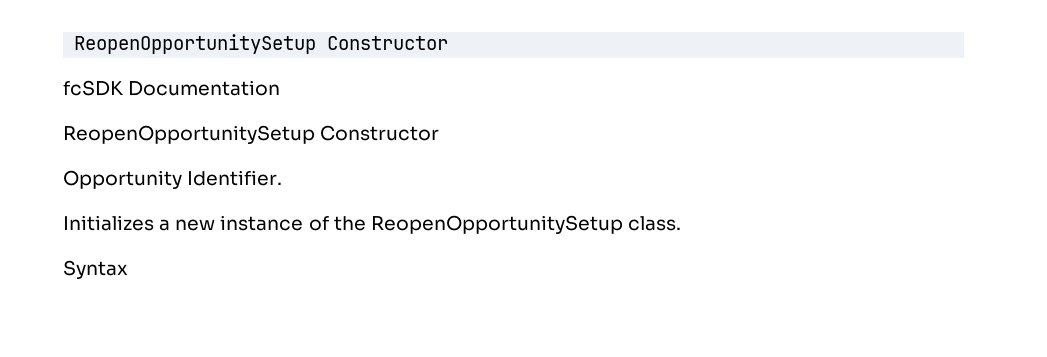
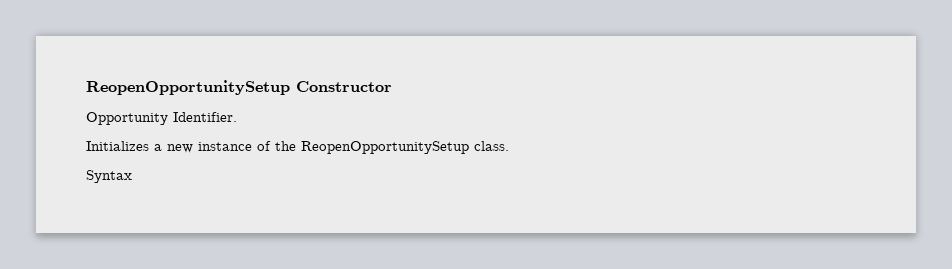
[74,34,449,54] [63,80,281,96] [63,125,440,144] ReopenOpportunitySetup Constructor // fcSDK Documentation // ReopenOpportunitySetup Constructor -> [86,80,392,95] ReopenOpportunitySetup Constructor

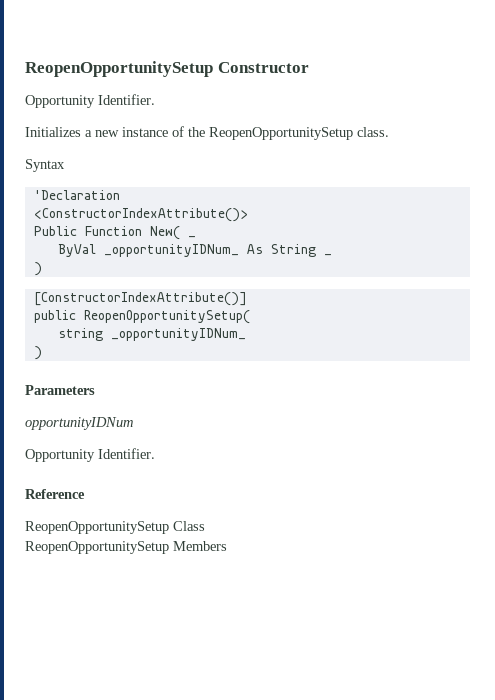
(132, 176) none -> [33,190,120,200] [33,208,248,222] [33,226,196,240] [57,244,332,257] [33,262,42,276] [33,292,247,306] [33,310,250,324] [57,328,246,341] [33,346,42,360] [25,385,95,395] [25,417,133,430] [25,448,155,462] [25,489,85,499] [25,521,205,534] [25,541,227,554] // 'Declaration // <ConstructorIndexAttribute()> // Public Function New( _ // ByVal _opportunityIDNum_ As String _ // ) // [ConstructorIndexAttribute()] // public ReopenOpportunitySetup( // string _opportunityIDNum_ // ) // Parameters // opportunityIDNum // Opportunity Identifier. // Reference // ReopenOpportunitySetup Class // ReopenOpportunitySetup Members

